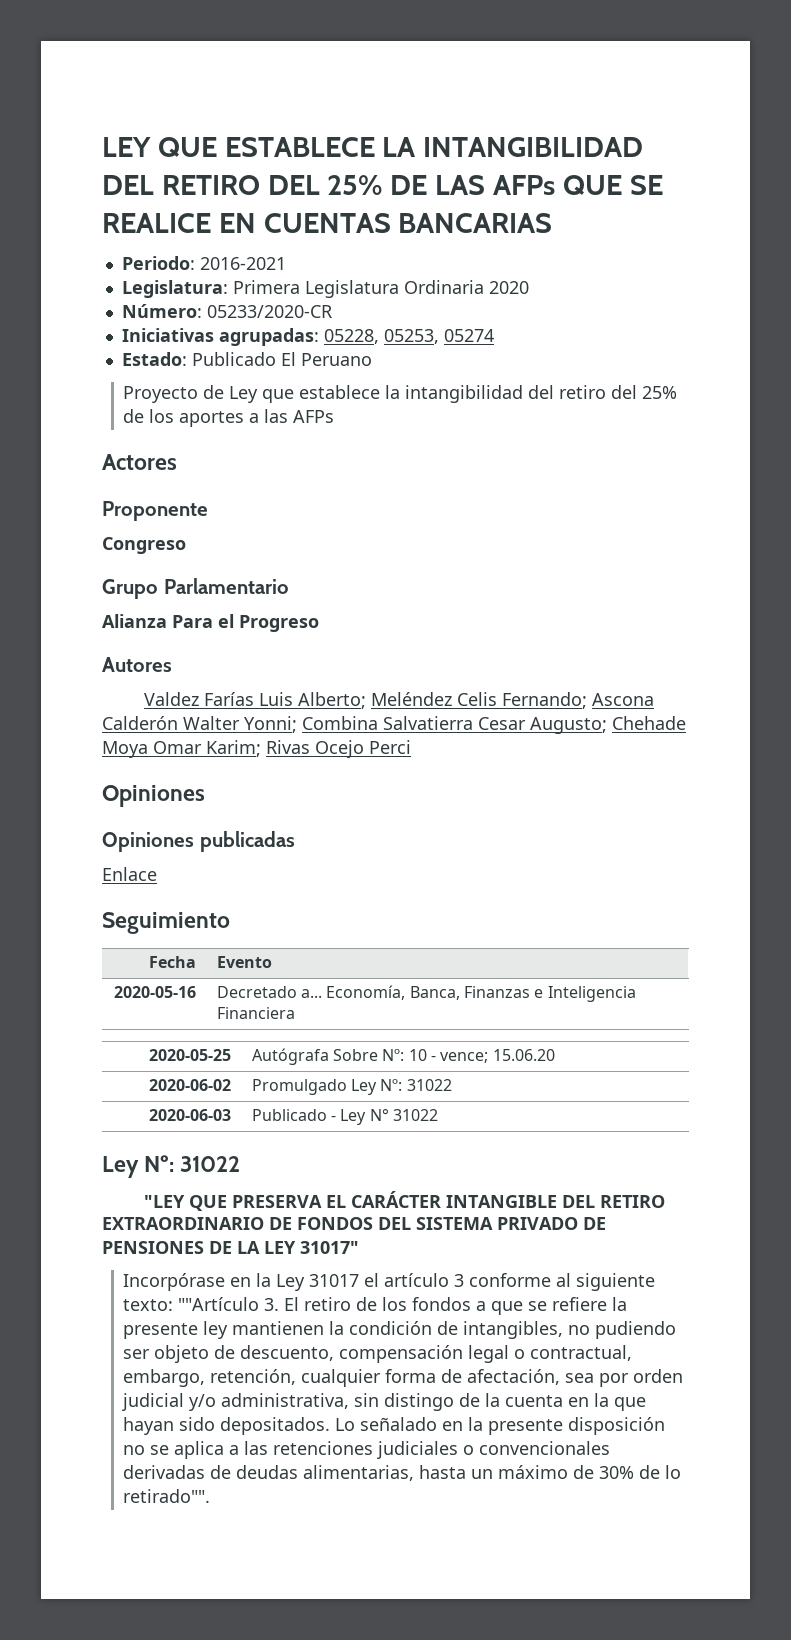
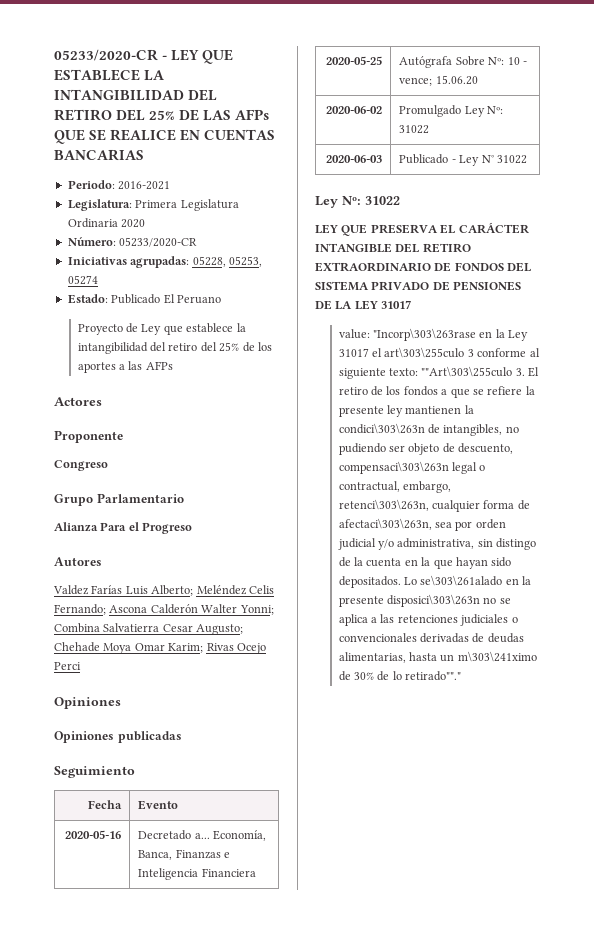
(102, 147) none -> [54,49,168,61] 05233/2020-CR -
[102,867,157,881] // Enlace -> (182, 737) none
[144,1195,186,1208] "LEY -> [315,224,338,234] LEY
[300,1241,359,1254] [123,1273,226,1291] 31017" // Incorpórase -> [381,300,412,309] [338,328,477,341] 31017 // value: "Incorp\303\263rase
[384,1273,450,1287] artículo -> [384,347,465,358] art\303\255culo
[178,1297,260,1311] ""Artículo -> [421,366,513,377] ""Art\303\255culo
[349,1321,433,1335] condición -> [338,423,425,434] condici\303\263n
[339,1345,464,1363] compensación -> [338,461,449,474] compensaci\303\263n
[210,1369,297,1385] retención, -> [338,499,429,511] retenci\303\263n,
[467,1369,561,1385] afectación, -> [338,518,432,530] afectaci\303\263n,
[360,1417,438,1431] señalado -> [420,575,503,586] se\303\261alado
[568,1417,666,1435] disposición -> [387,594,481,607] disposici\303\263n
[498,1465,569,1479] máximo -> [457,651,537,662] m\303\241ximo
[123,1489,211,1503] retirado"". -> [405,671,462,681] retirado""."

